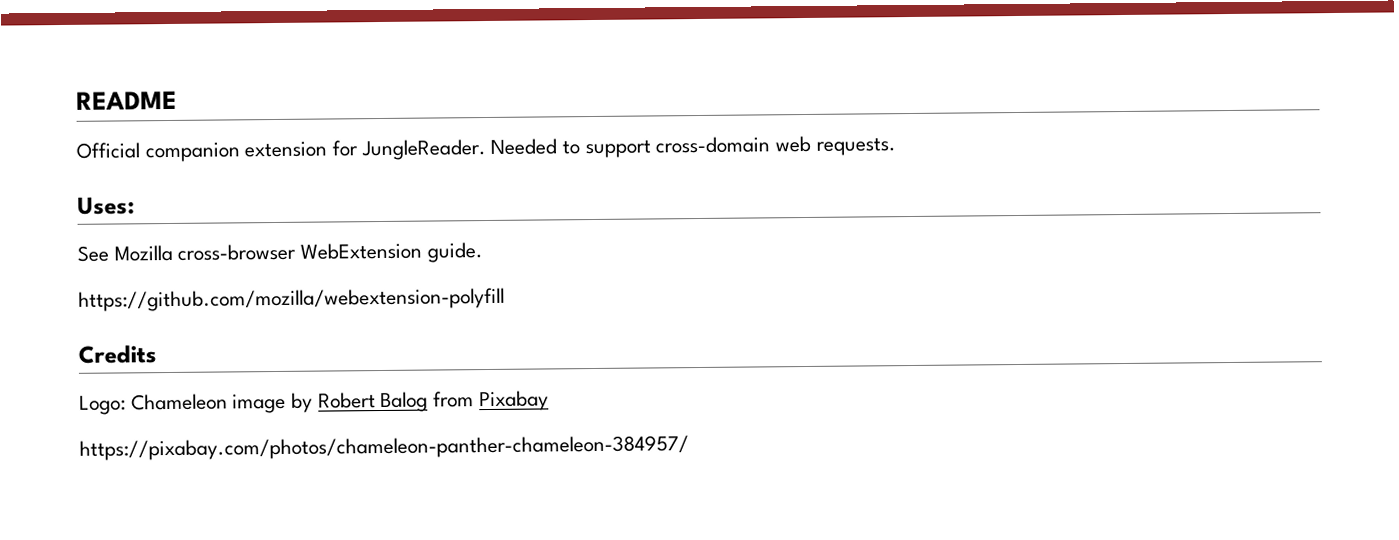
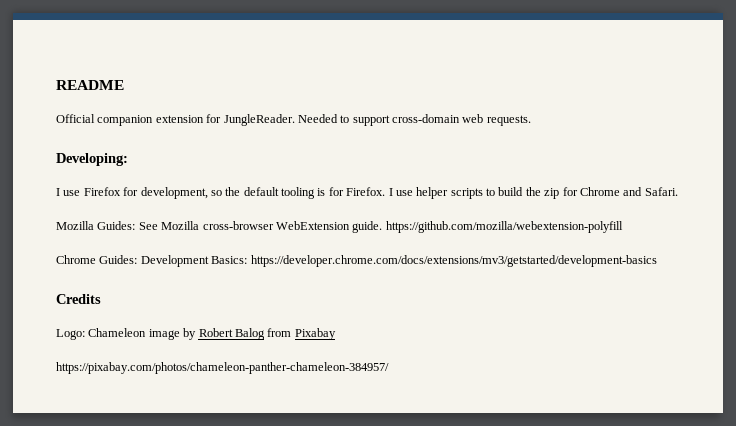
[77,196,135,215] Uses: // -> [56,153,128,166] [56,187,678,199] [56,221,136,230] Developing: // I use Firefox for development, so the default tooling is for Firefox. I use helper scripts to build the zip for Chrome and Safari. // Mozilla Guides:
[78,287,505,312] // https://github.com/mozilla/webextension-polyfill -> [385,221,623,233] [56,255,657,267] https://github.com/mozilla/webextension-polyfill // Chrome Guides: Development Basics: https://developer.chrome.com/docs/extensions/mv3/getstarted/development-basics

